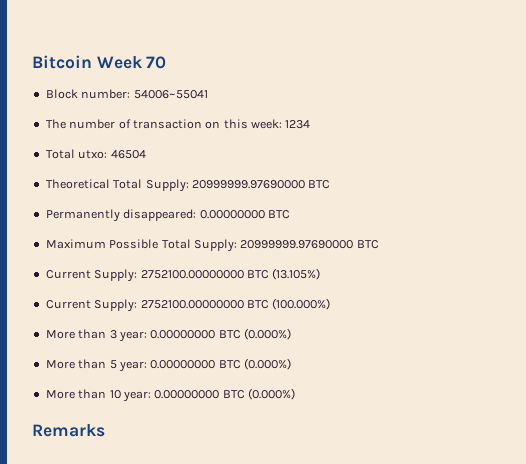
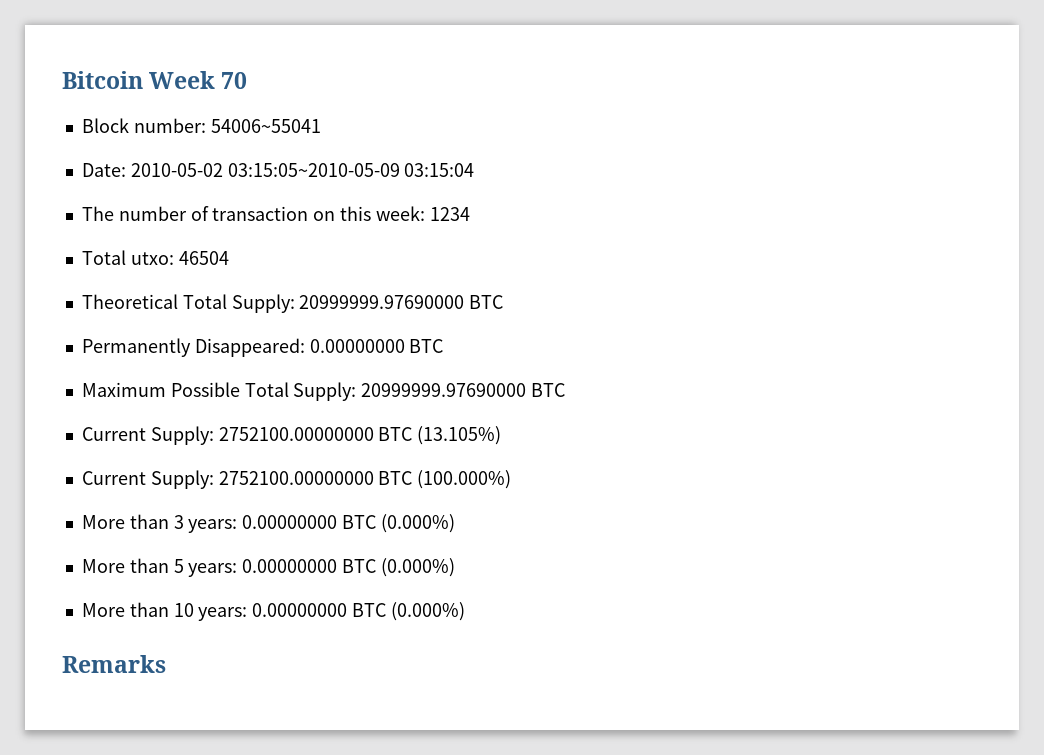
(208, 94) none -> [81,163,475,177] // Date: 2010-05-02 03:15:05~2010-05-09 03:15:04
[123,209,197,221] disappeared: -> [194,338,305,357] Disappeared:
[118,331,147,342] year: -> [188,519,238,533] years:
[118,361,147,372] year: -> [188,563,238,577] years:
[122,391,151,402] year: -> [198,607,248,621] years:

